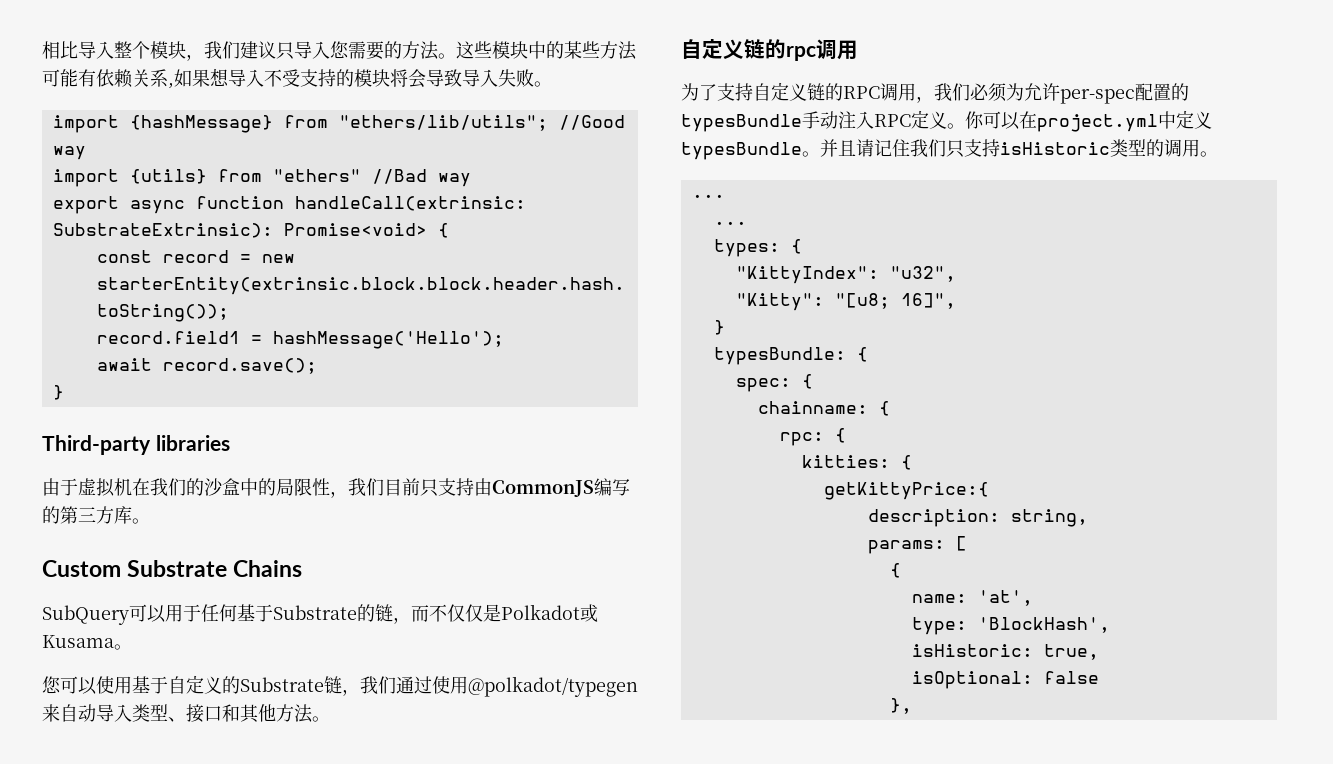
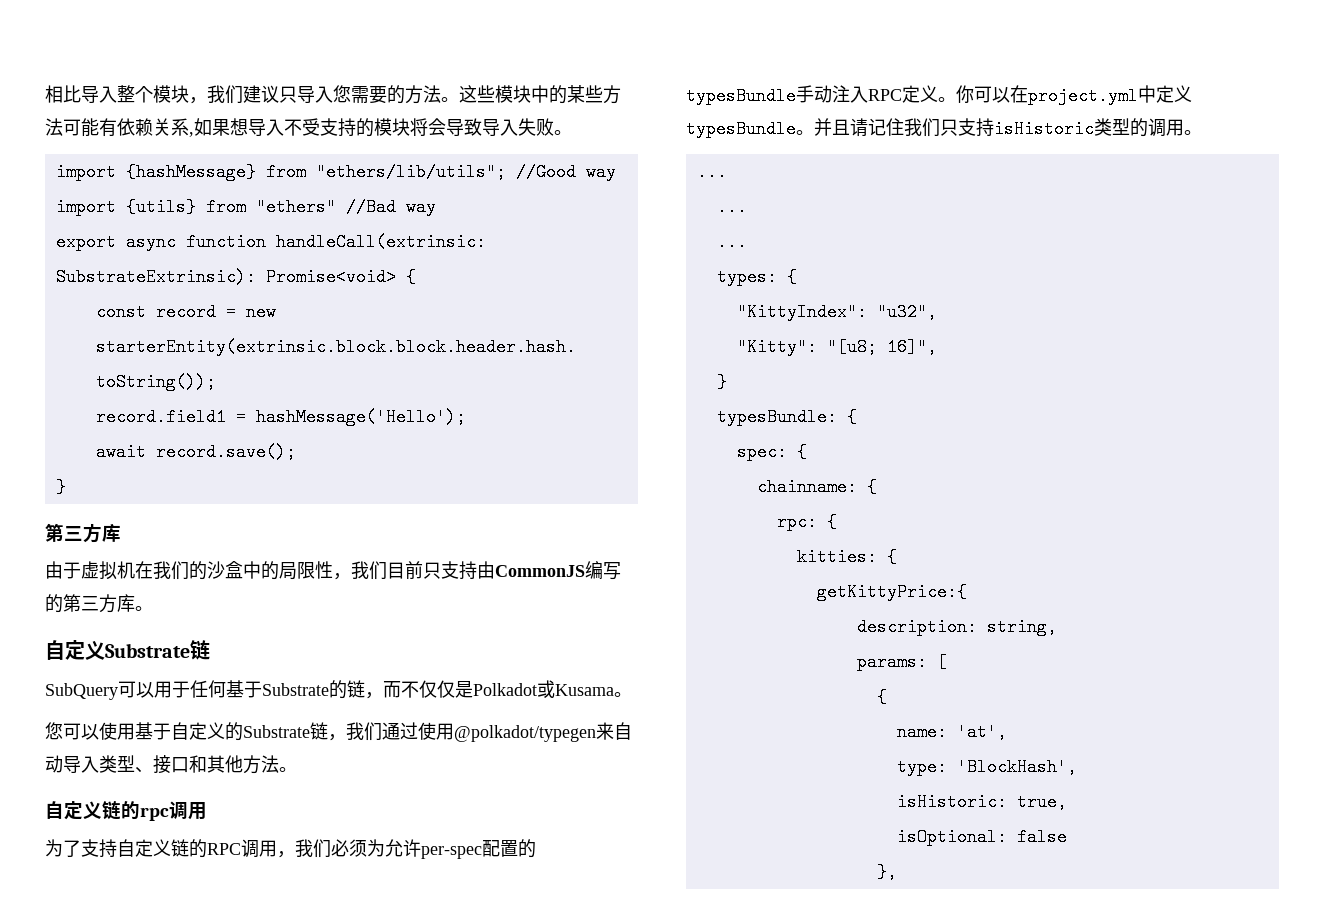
[42,435,230,455] Third-party libraries -> [45,523,121,543] 第三方库
[42,560,303,577] Custom Substrate Chains -> [45,640,210,660] 自定义Substrate链
(747, 223) none -> [716,233,747,251] // ...

